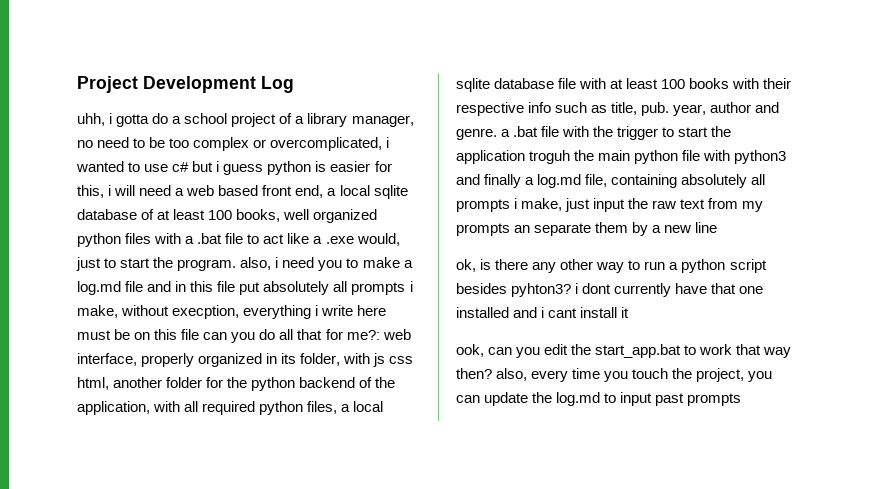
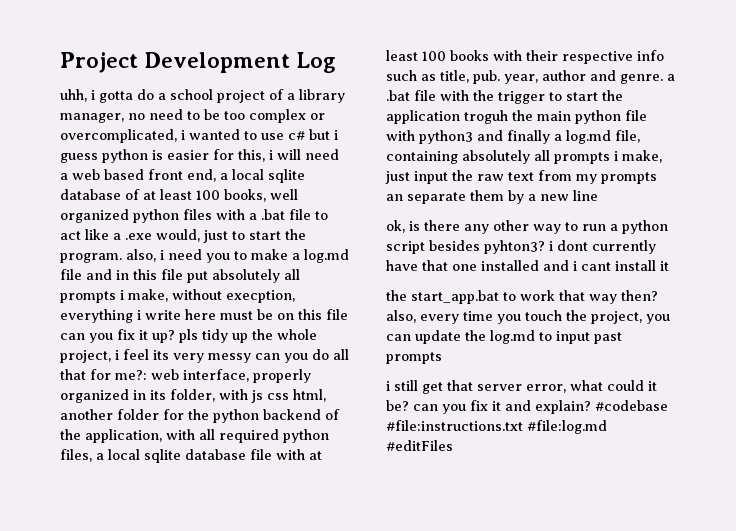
(256, 337) none -> [117,329,317,343] [60,349,308,363] fix it up? pls tidy up the whole project, i feel its very messy can you
[456,344,569,358] ook, can you edit -> (669, 266) none
(742, 399) none -> [386,380,657,394] [386,400,668,414] [386,420,607,434] [386,440,453,451] // i still get that server error, what could it be? can you fix it and explain? #codebase #file:instructions.txt #file:log.md #editFiles

